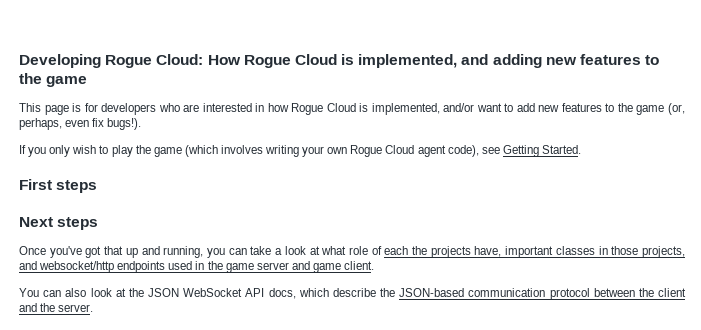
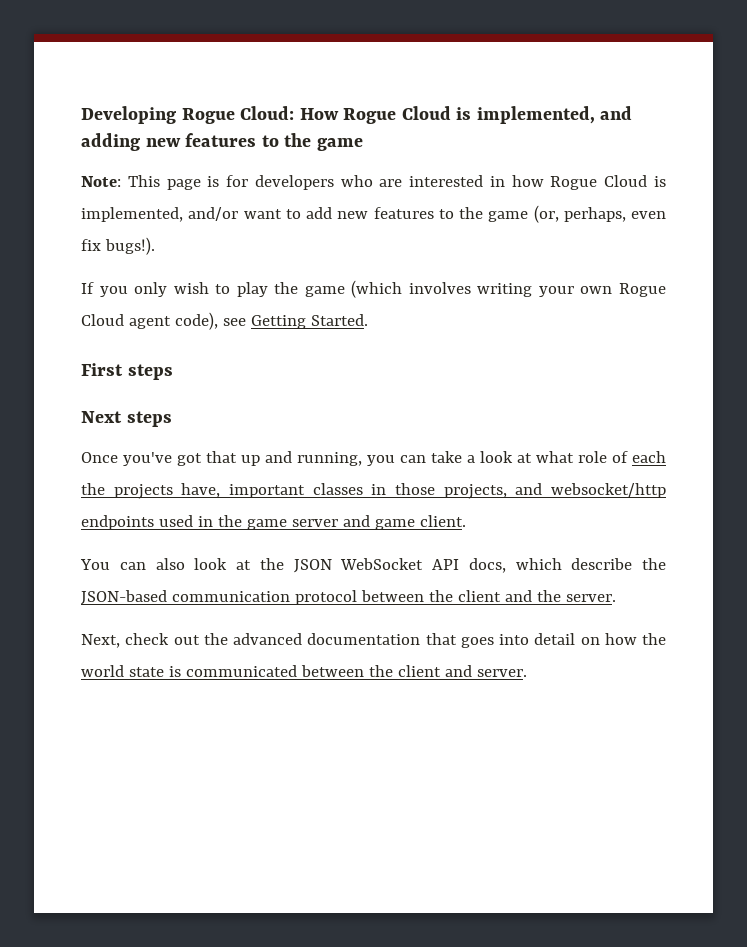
(88, 81) none -> [81,176,121,187] Note:
(94, 308) none -> [81,633,666,648] [81,665,527,677] // Next, check out the advanced documentation that goes into detail on how the world state is communicated between the client and server.

